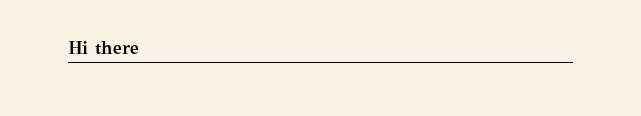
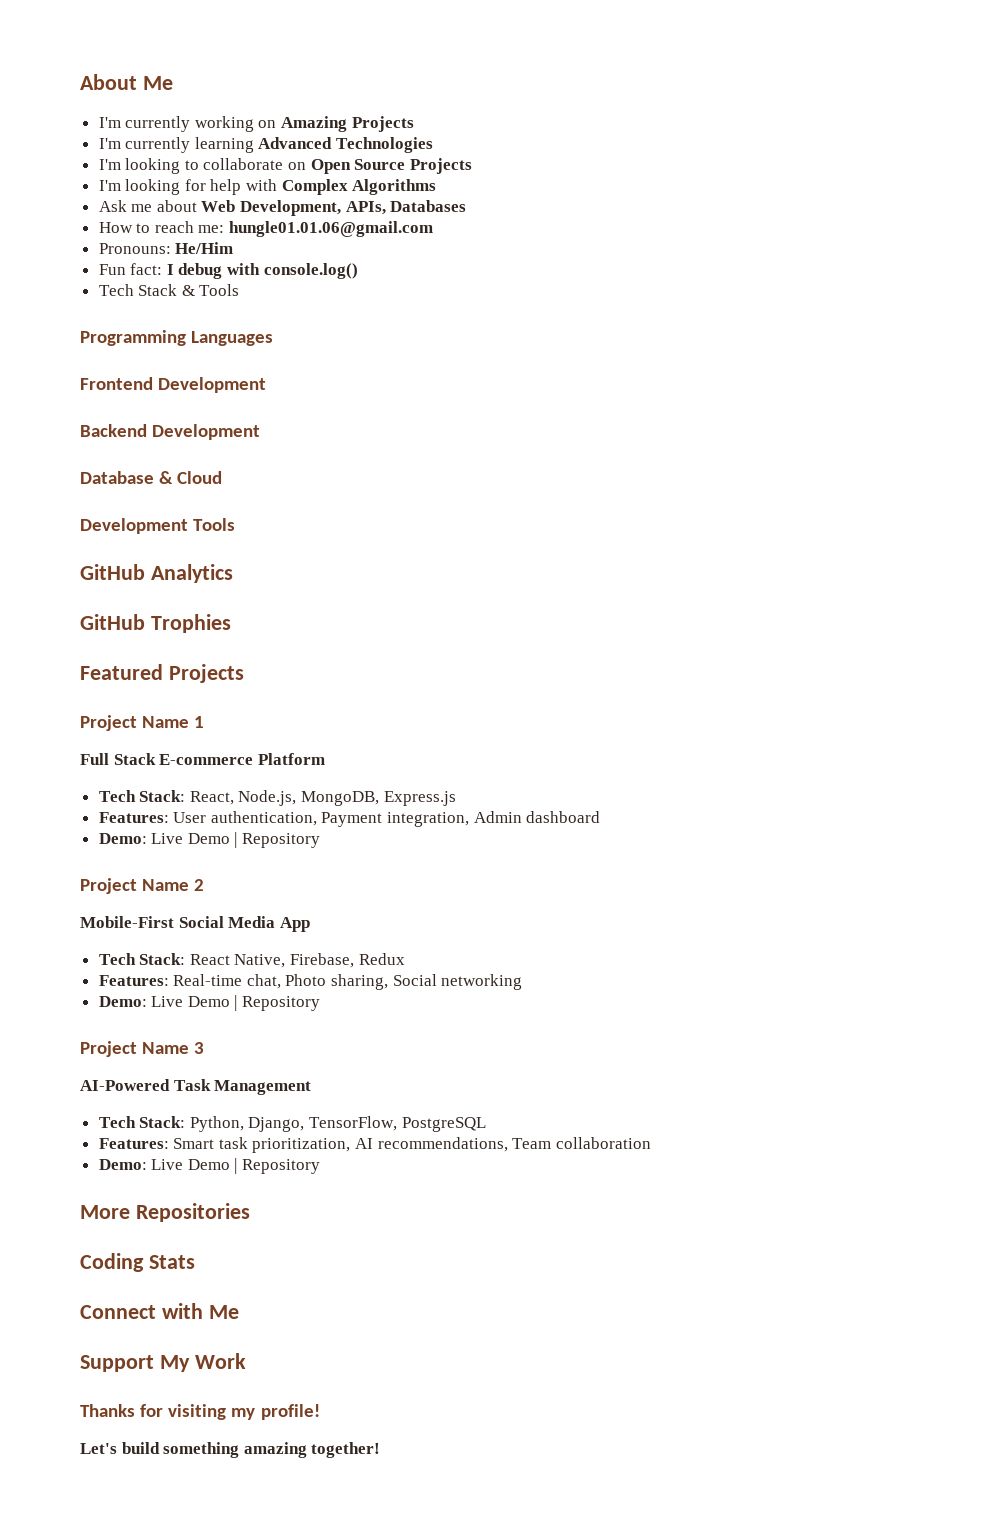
[68,41,139,55] Hi there -> [80,74,173,90] [98,116,414,132] [98,137,434,153] [98,158,472,174] [98,179,437,195] [98,200,467,216] [98,221,434,237] [98,242,234,254] [98,263,358,279] [98,284,240,296] [80,330,274,346] [80,377,267,393] [80,424,261,440] [80,471,223,484] [80,518,236,534] [80,564,233,583] [80,614,231,633] [80,664,244,683] [80,715,205,731] [80,753,325,765] [98,790,456,806] [98,811,601,827] [98,832,321,848] [80,878,205,894] [80,916,310,932] [98,953,405,968] [98,974,523,990] [98,995,321,1011] [80,1041,205,1057] [80,1079,312,1095] [98,1116,486,1132] [98,1137,651,1153] [98,1158,321,1174] [80,1203,250,1222] [80,1253,195,1272] [80,1303,239,1319] [80,1353,246,1372] [80,1404,320,1420] [80,1442,381,1458] About Me // I'm currently working on Amazing Projects // I'm currently learning Advanced Technologies // I'm looking to collaborate on Open Source Projects // I'm looking for help with Complex Algorithms // Ask me about Web Development, APIs, Databases // How to reach me: hungle01.01.06@gmail.com // Pronouns: He/Him // Fun fact: I debug with console.log() // Tech Stack & Tools // Programming Languages // Frontend Development // Backend Development // Database & Cloud // Development Tools // GitHub Analytics // GitHub Trophies // Featured Projects // Project Name 1 // Full Stack E-commerce Platform // Tech Stack: React, Node.js, MongoDB, Express.js // Features: User authentication, Payment integration, Admin dashboard // Demo: Live Demo | Repository // Project Name 2 // Mobile-First Social Media App // Tech Stack: React Native, Firebase, Redux // Features: Real-time chat, Photo sharing, Social networking // Demo: Live Demo | Repository // Project Name 3 // AI-Powered Task Management // Tech Stack: Python, Django, TensorFlow, PostgreSQL // Features: Smart task prioritization, AI recommendations, Team collaboration // Demo: Live Demo | Repository // More Repositories // Coding Stats // Connect with Me // Support My Work // Thanks for visiting my profile! // Let's build something amazing together!

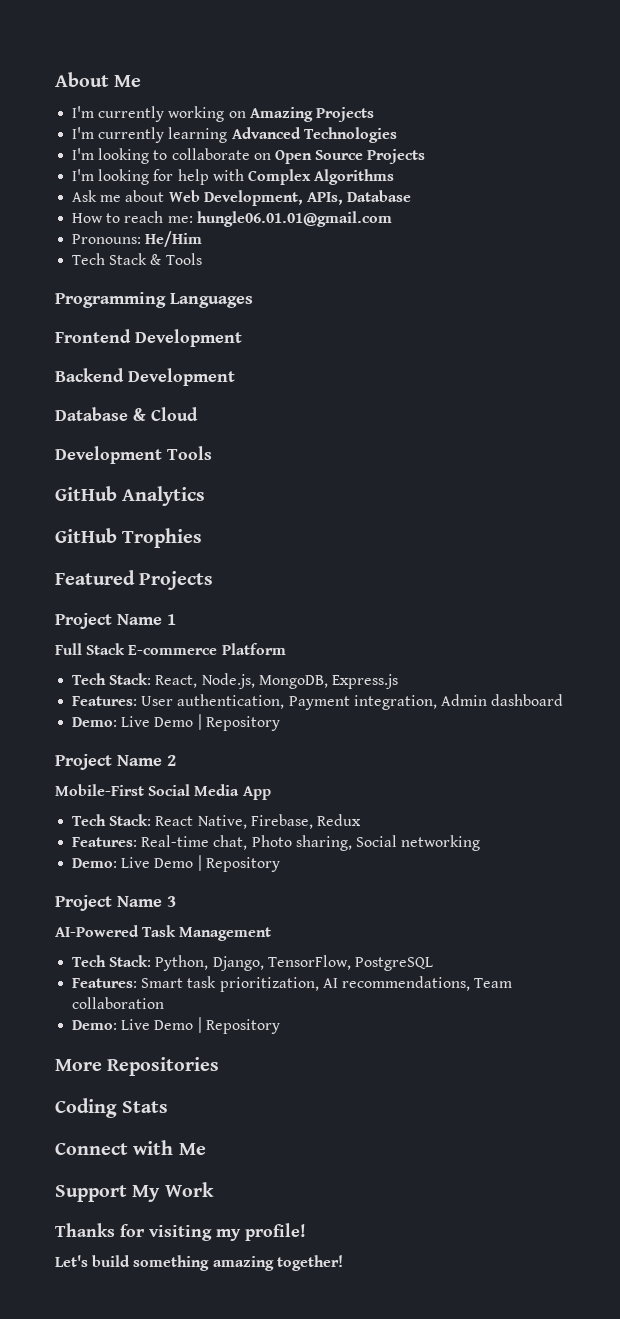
[390,200,467,212] Databases -> [347,190,412,202] Database
[229,221,434,237] hungle01.01.06@gmail.com -> [196,211,392,227] hungle06.01.01@gmail.com
[98,263,358,279] // Fun fact: I debug with console.log() -> (203, 239) none

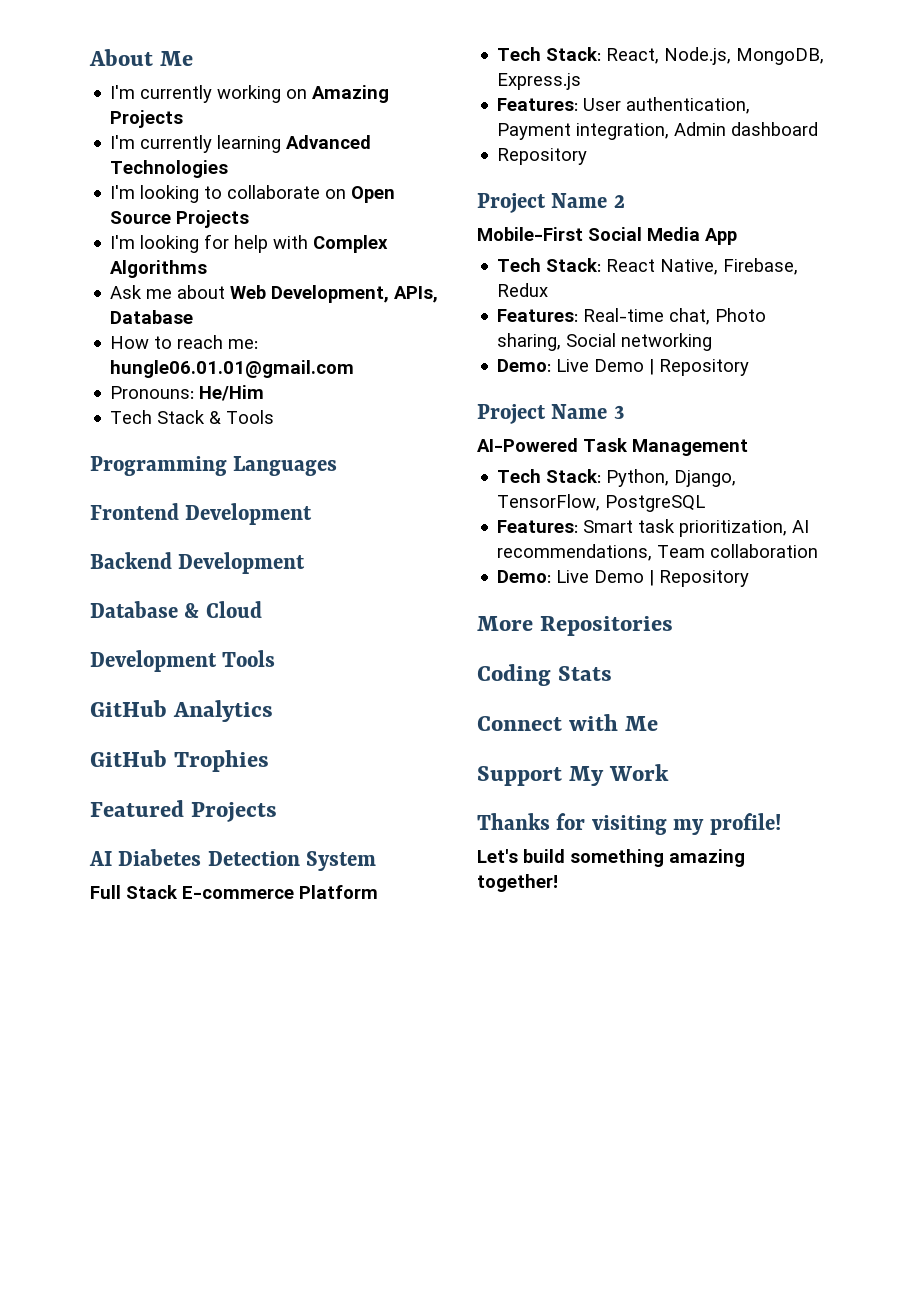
[55,613,176,629] Project Name 1 -> [89,849,377,871] AI Diabetes Detection System
[72,714,202,730] Demo: Live Demo | -> (819, 129) none

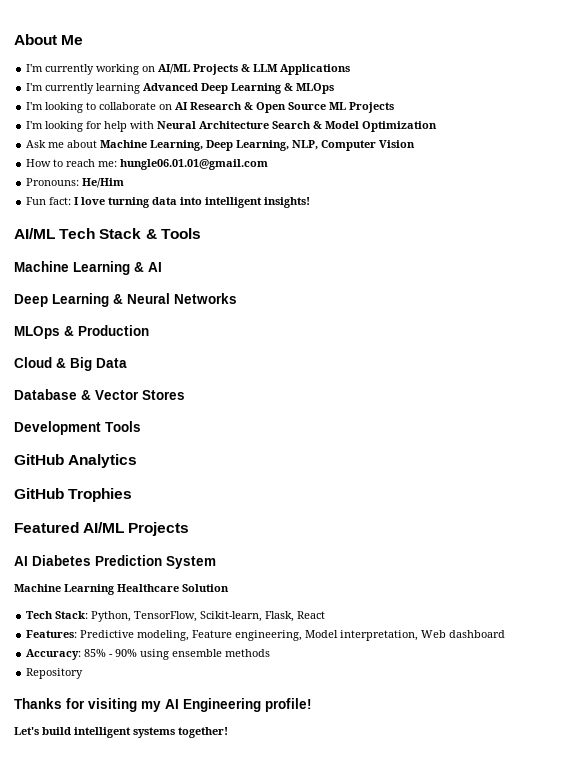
[312,85,390,103] [110,110,184,128] Amazing Projects -> [158,64,351,75] AI/ML Projects & LLM Applications
[110,160,229,178] Technologies -> [201,83,335,94] Deep Learning & MLOps
(347, 194) none -> [175,102,254,110] AI Research &
(172, 217) none -> [329,102,347,110] ML
[313,235,389,253] [110,260,208,278] [110,285,439,303] [110,310,194,324] Complex Algorithms // Ask me about Web Development, APIs, Database -> [157,121,438,132] [26,140,416,151] Neural Architecture Search & Model Optimization // Ask me about Machine Learning, Deep Learning, NLP, Computer Vision
[110,410,275,424] [90,456,338,476] [90,503,313,525] [90,552,306,574] Tech Stack & Tools // Programming Languages // Frontend Development // Backend Development -> [26,197,311,208] [14,228,201,239] [14,261,162,275] [14,293,237,307] [14,325,149,339] [14,357,127,371] Fun fact: I love turning data into intelligent insights! // AI/ML Tech Stack & Tools // Machine Learning & AI // Deep Learning & Neural Networks // MLOps & Production // Cloud & Big Data
[205,601,262,618] Cloud -> [95,390,185,400] Vector Stores
(184, 808) none -> [83,522,125,533] AI/ML
[207,851,300,866] Detection -> [95,555,162,566] Prediction
[90,885,378,899] [497,47,825,65] [497,73,582,90] [497,97,751,114] [497,122,819,140] [497,148,588,165] [477,193,625,213] [477,227,737,245] [497,258,799,275] [497,283,549,297] [497,308,767,325] [497,333,713,351] [497,359,750,376] [477,404,624,424] [477,438,748,456] [497,469,737,487] [497,494,706,512] [497,519,810,537] [497,544,819,561] [497,570,750,587] [477,616,673,636] [477,664,612,686] [477,714,658,731] [477,764,669,786] Full Stack E-commerce Platform // Tech Stack: React, Node.js, MongoDB, Express.js // Features: User authentication, Payment integration, Admin dashboard // Repository // Project Name 2 // Mobile-First Social Media App // Tech Stack: React Native, Firebase, Redux // Features: Real-time chat, Photo sharing, Social networking // Demo: Live Demo | Repository // Project Name 3 // AI-Powered Task Management // Tech Stack: Python, Django, TensorFlow, PostgreSQL // Features: Smart task prioritization, AI recommendations, Team collaboration // Demo: Live Demo | Repository // More Repositories // Coding Stats // Connect with Me // Support My Work -> [14,584,229,595] [26,611,326,622] [26,630,506,641] [26,649,271,660] [26,668,84,679] Machine Learning Healthcare Solution // Tech Stack: Python, TensorFlow, Scikit-learn, Flask, React // Features: Predictive modeling, Feature engineering, Model interpretation, Web dashboard // Accuracy: 85% - 90% using ensemble methods // Repository
(705, 827) none -> [165,698,261,712] AI Engineering
[570,849,745,867] something amazing -> [74,727,175,738] intelligent systems

